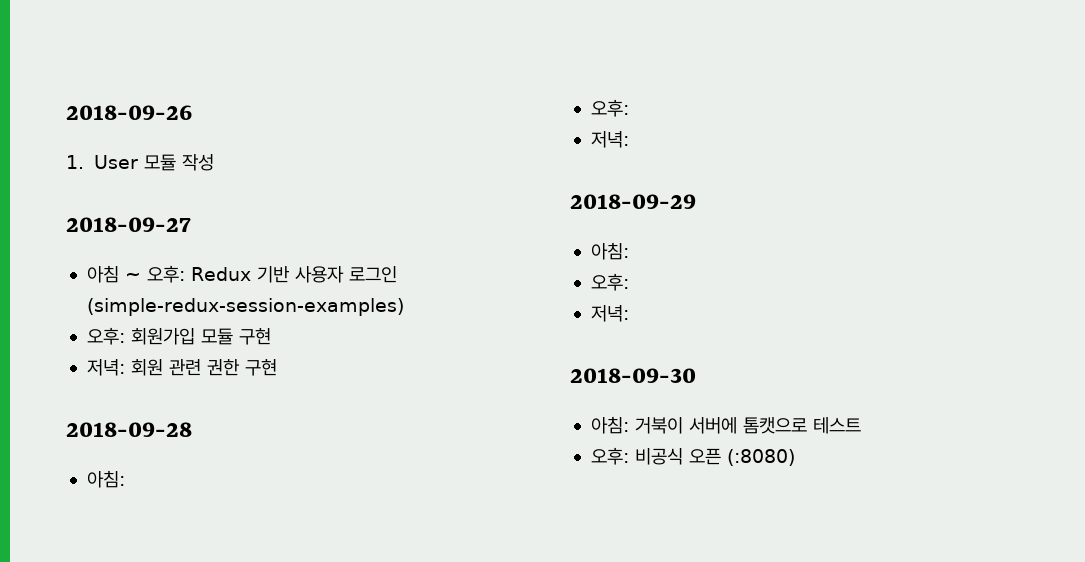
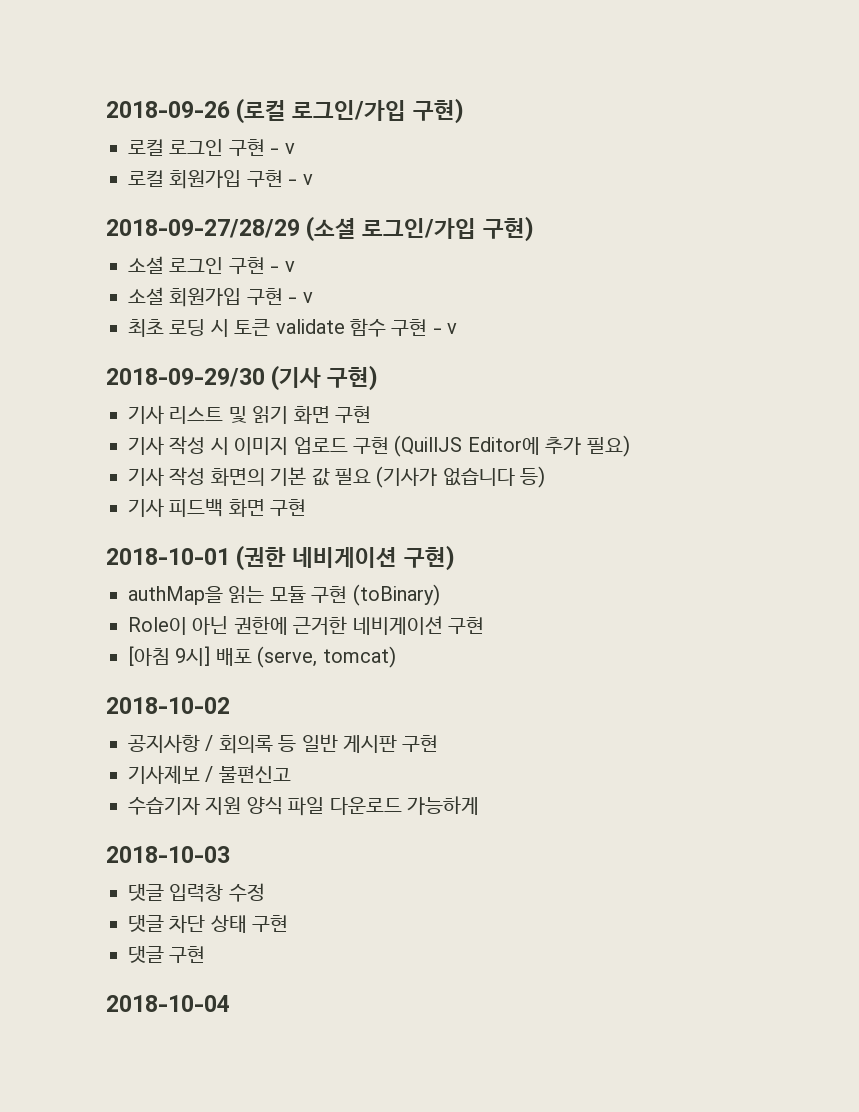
[66,154,214,171] [66,217,191,232] [86,265,397,283] [86,298,404,316] [86,327,271,345] [86,359,277,376] [66,422,192,437] [86,470,125,488] [590,99,629,117] [590,131,629,148] [570,194,696,209] [590,242,629,260] [590,273,629,291] [590,305,629,322] [570,368,696,383] [590,416,861,434] [590,447,795,466] // 1. User 모듈 작성 // 2018-09-27 // 아침 ~ 오후: Redux 기반 사용자 로그인 (simple-redux-session-examples) // 오후: 회원가입 모듈 구현 // 저녁: 회원 관련 권한 구현 // 2018-09-28 // 아침: // 오후: // 저녁: // 2018-09-29 // 아침: // 오후: // 저녁: // 2018-09-30 // 아침: 거북이 서버에 톰캣으로 테스트 // 오후: 비공식 오픈 (:8080) -> [236,98,464,124] [128,139,295,156] [128,170,313,189] [106,216,534,242] [128,256,295,274] [128,287,313,307] [128,318,458,337] [106,365,379,391] [128,405,371,424] [128,435,630,457] [128,466,546,488] [128,498,307,517] [106,545,455,571] [128,584,440,606] [128,616,484,635] [128,646,396,668] [106,697,230,714] [128,734,439,754] [128,765,291,784] [128,796,479,816] [106,846,230,863] [128,883,265,902] [128,914,289,933] [128,946,206,963] [106,995,230,1012] (로컬 로그인/가입 구현) // 로컬 로그인 구현 - v // 로컬 회원가입 구현 - v // 2018-09-27/28/29 (소셜 로그인/가입 구현) // 소셜 로그인 구현 - v // 소셜 회원가입 구현 - v // 최초 로딩 시 토큰 validate 함수 구현 - v // 2018-09-29/30 (기사 구현) // 기사 리스트 및 읽기 화면 구현 // 기사 작성 시 이미지 업로드 구현 (QuillJS Editor에 추가 필요) // 기사 작성 화면의 기본 값 필요 (기사가 없습니다 등) // 기사 피드백 화면 구현 // 2018-10-01 (권한 네비게이션 구현) // authMap을 읽는 모듈 구현 (toBinary) // Role이 아닌 권한에 근거한 네비게이션 구현 // [아침 9시] 배포 (serve, tomcat) // 2018-10-02 // 공지사항 / 회의록 등 일반 게시판 구현 // 기사제보 / 불편신고 // 수습기자 지원 양식 파일 다운로드 가능하게 // 2018-10-03 // 댓글 입력창 수정 // 댓글 차단 상태 구현 // 댓글 구현 // 2018-10-04

